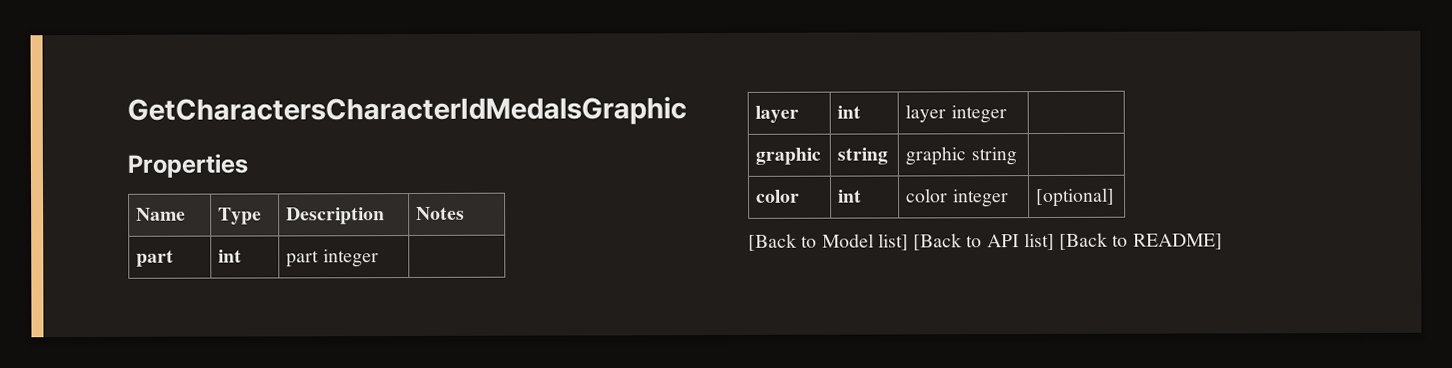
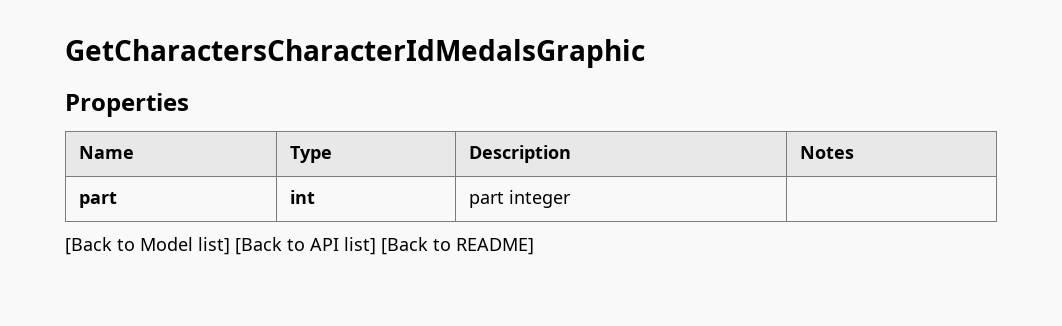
[755,105,800,123] [837,105,862,119] [905,104,1007,124] [755,147,822,165] [837,147,889,165] [905,146,1017,166] [756,189,801,203] [838,189,863,203] [906,188,1009,208] [1036,187,1116,208] // layer | int | layer integer | // graphic | string | graphic string | // color | int | color integer | [optional] -> (572, 199) none

